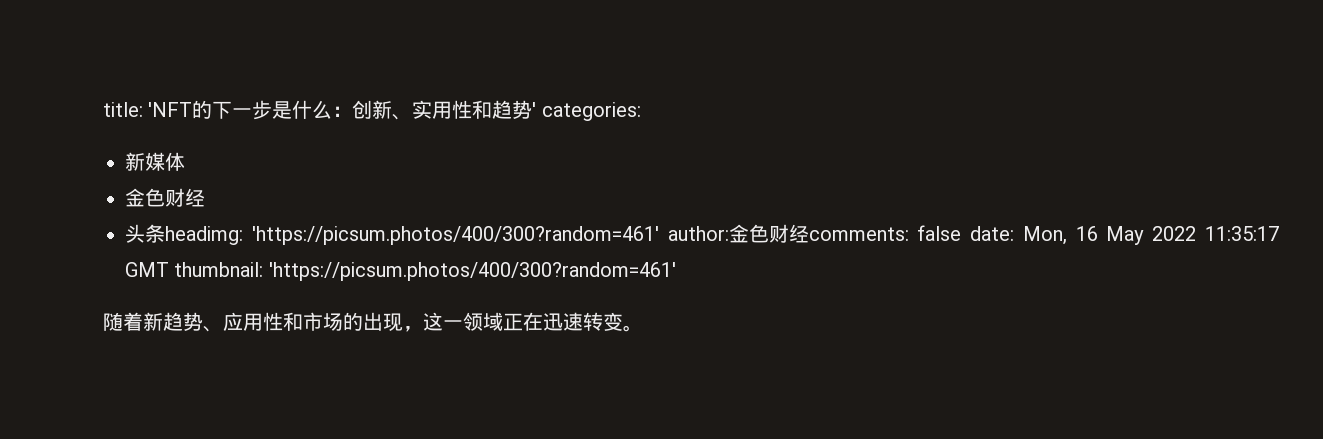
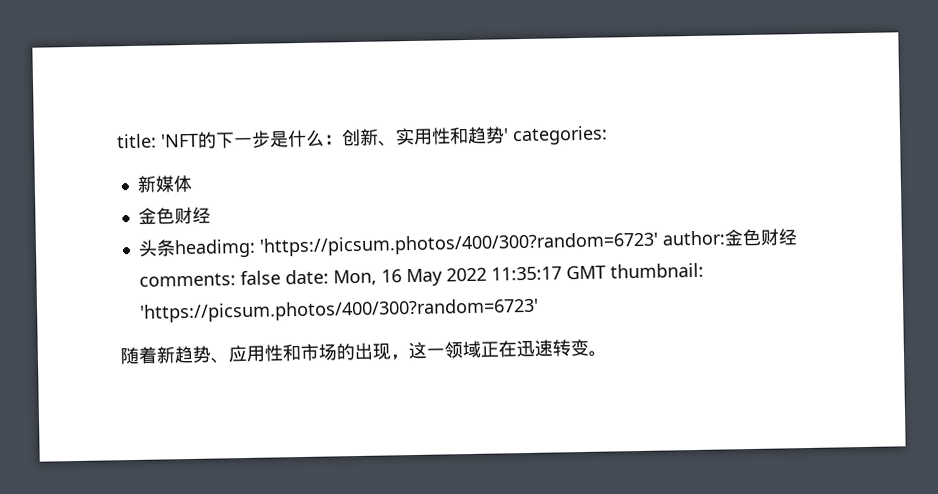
[251,226,659,245] 'https://picsum.photos/400/300?random=461' -> [258,231,659,257] 'https://picsum.photos/400/300?random=6723'
[268,262,676,281] 'https://picsum.photos/400/300?random=461' -> [138,297,539,323] 'https://picsum.photos/400/300?random=6723'

